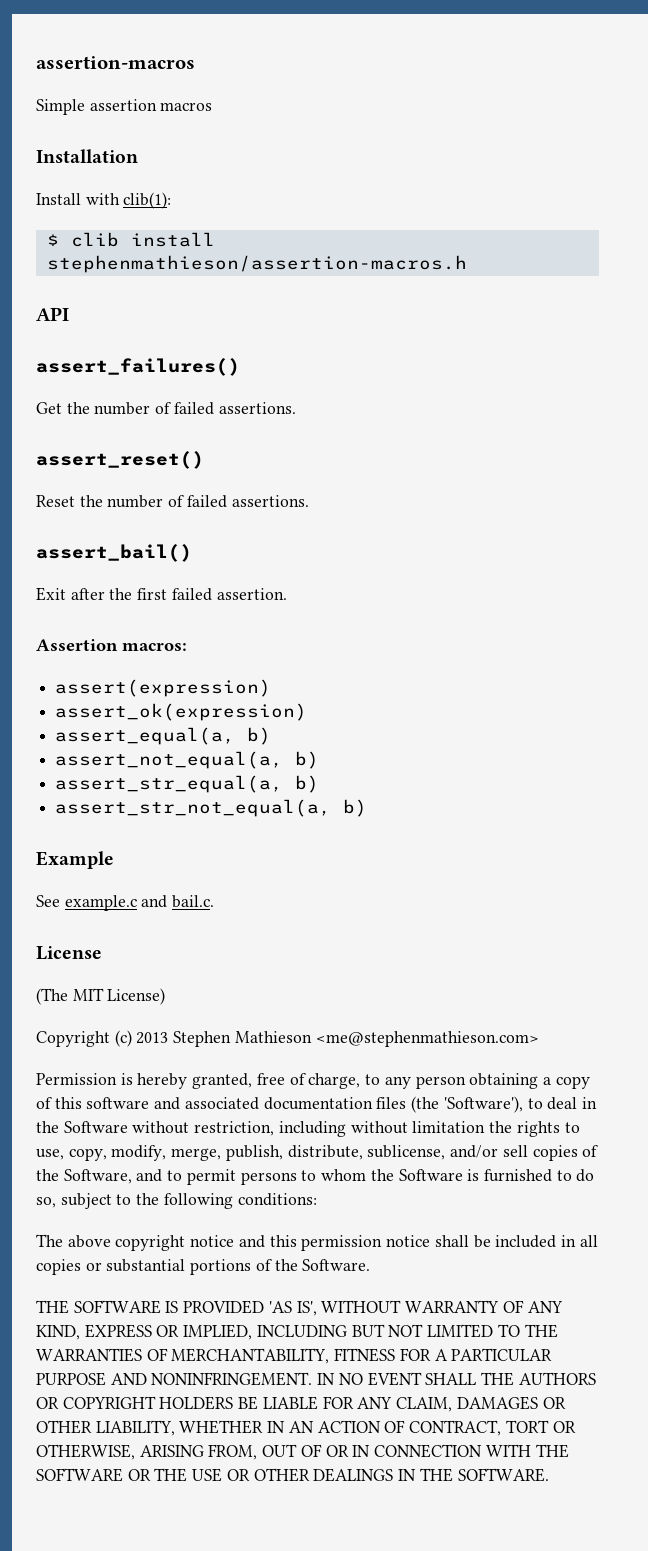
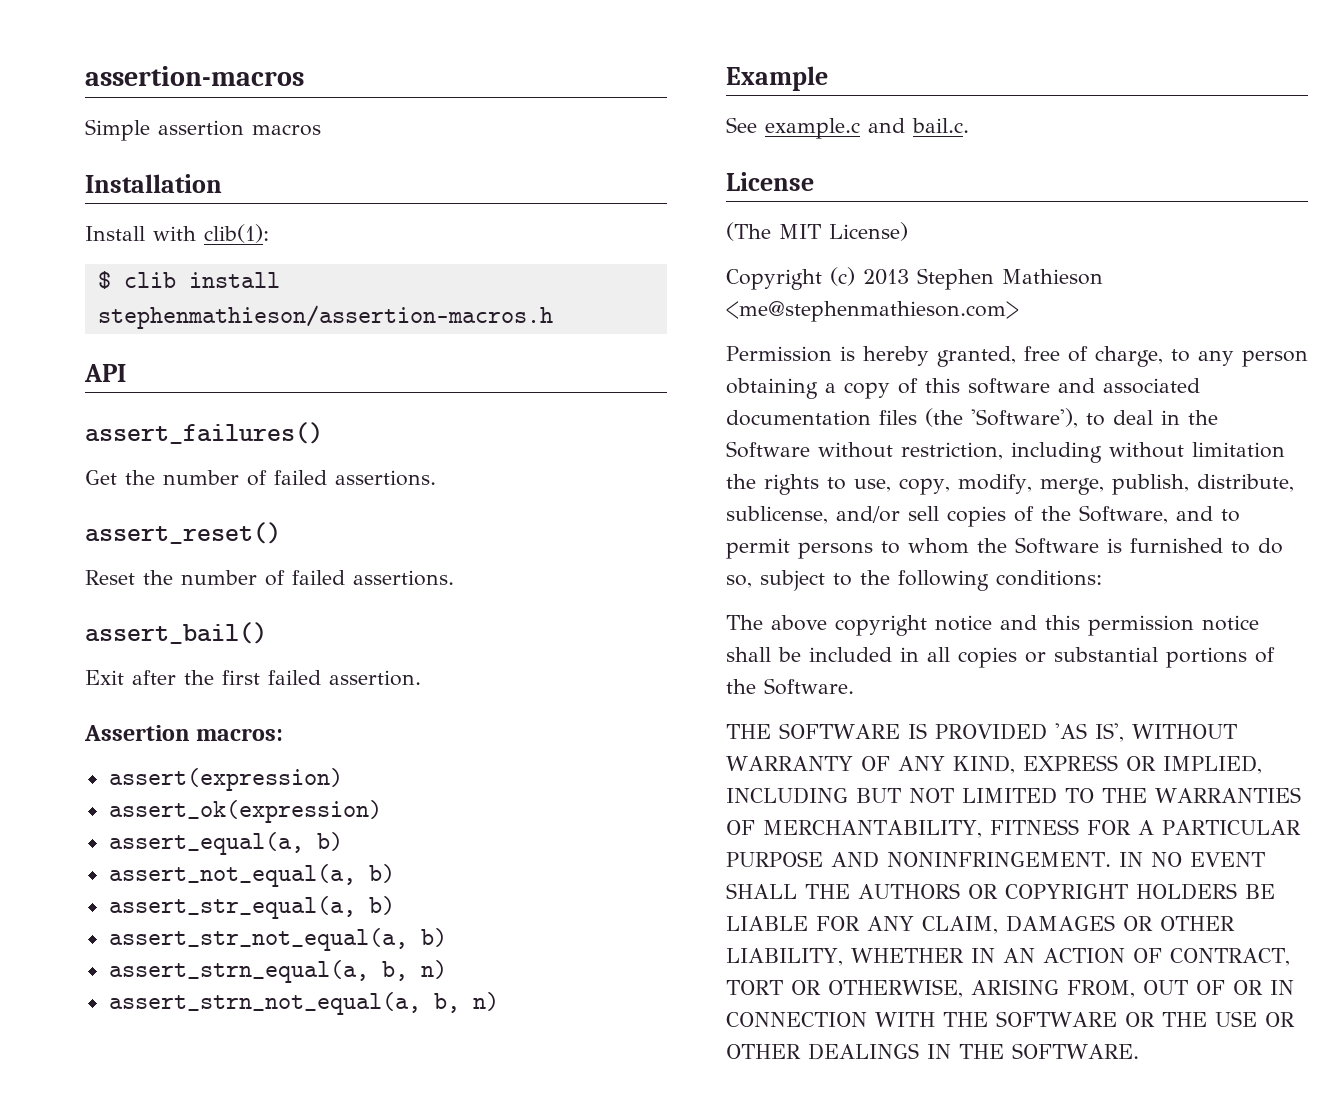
(368, 808) none -> [108,960,447,983] [108,992,499,1015] // assert_strn_equal(a, b, n) // assert_strn_not_equal(a, b, n)

